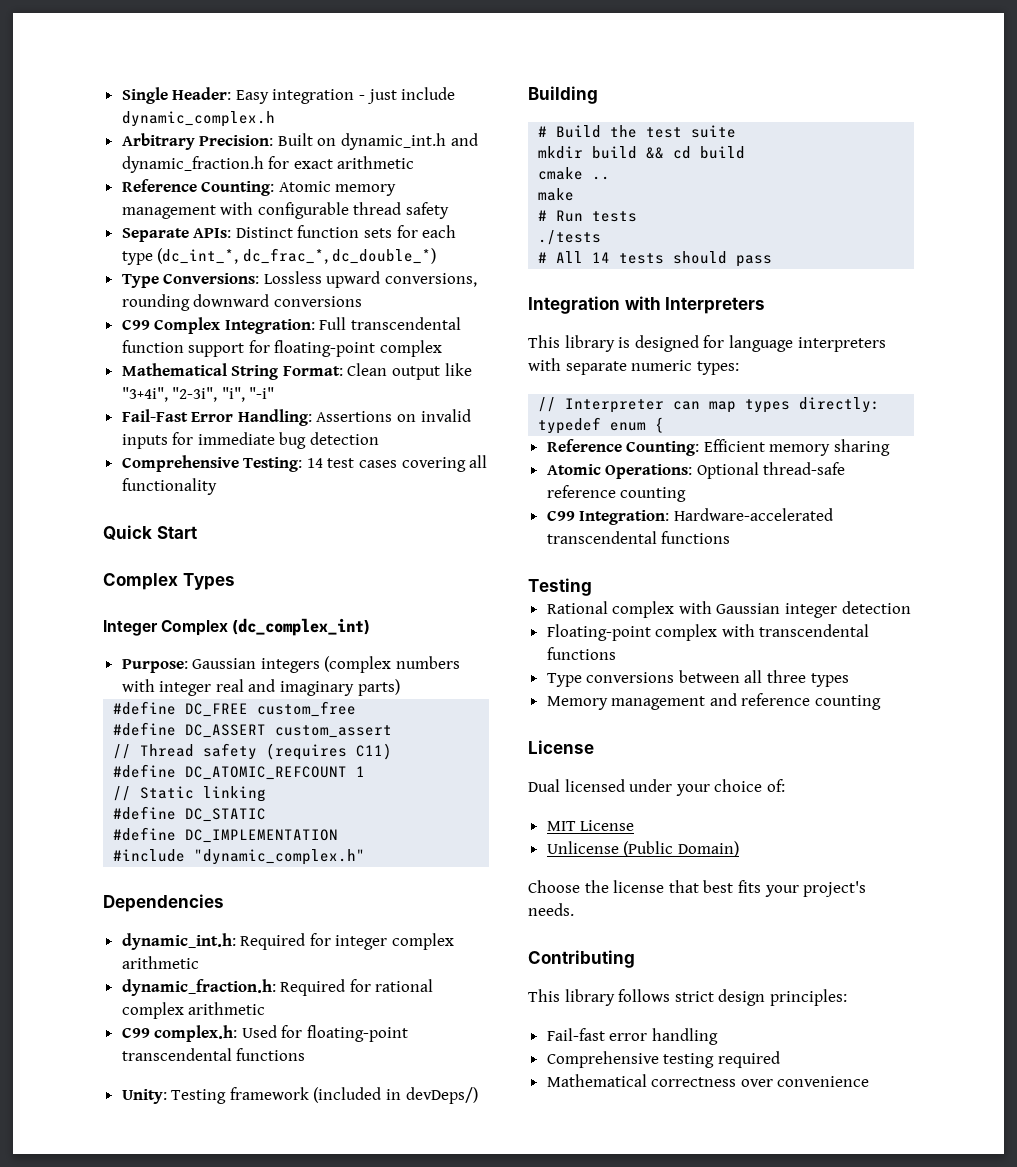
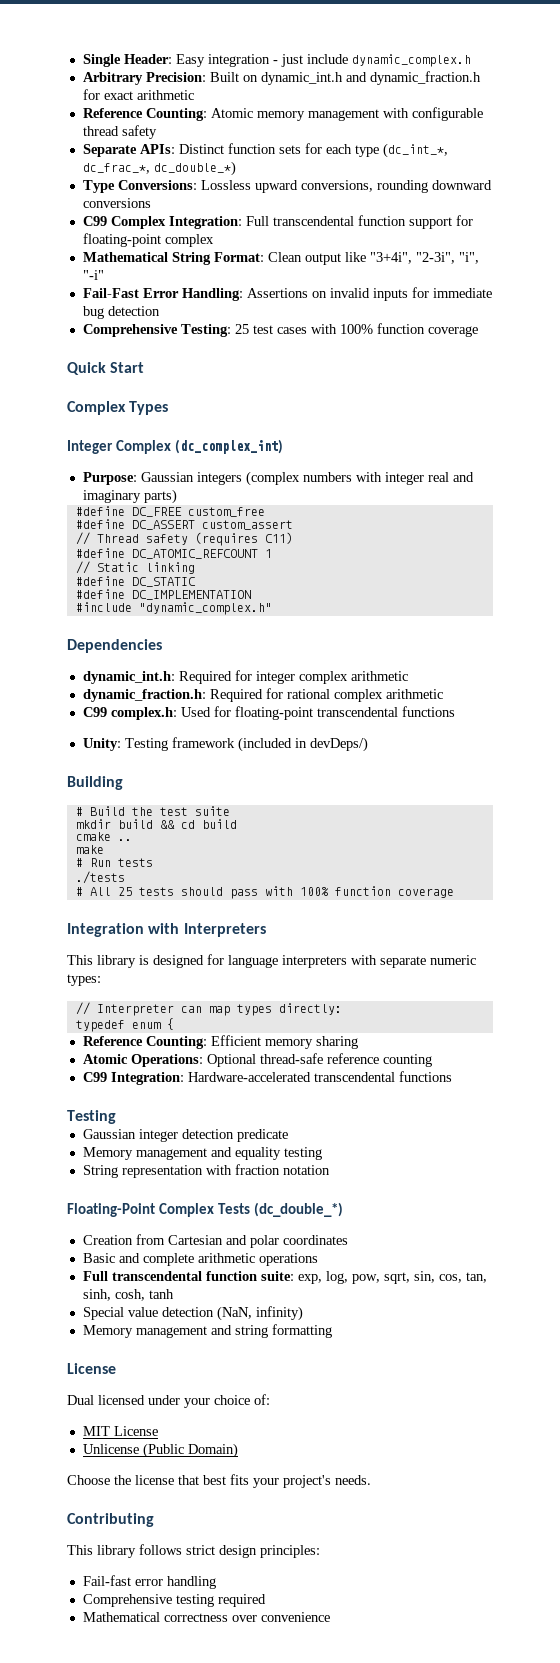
[306,458,323,468] 14 -> [234,324,249,334] 25
[401,455,488,472] [121,478,217,495] covering all functionality -> [310,323,478,337] with 100% function coverage
[592,252,611,263] 14 -> [117,887,132,896] 25
(773, 261) none -> [264,886,454,898] with 100% function coverage
[546,601,712,618] Rational complex with -> (116, 1117) none
[546,624,870,641] [546,647,616,660] [546,670,849,687] [546,693,882,710] // Floating-point complex with transcendental functions // Type conversions between all three types // Memory management and reference counting -> [236,1129,288,1142] [82,1147,322,1160] [82,1164,330,1178] [67,1202,344,1217] [82,1234,348,1248] [82,1253,318,1266] [82,1271,487,1284] [82,1289,174,1301] [82,1306,303,1321] [82,1324,332,1338] predicate // Memory management and equality testing // String representation with fraction notation // Floating-Point Complex Tests (dc_double_*) // Creation from Cartesian and polar coordinates // Basic and complete arithmetic operations // Full transcendental function suite: exp, log, pow, sqrt, sin, cos, tan, sinh, cosh, tanh // Special value detection (NaN, infinity) // Memory management and string formatting

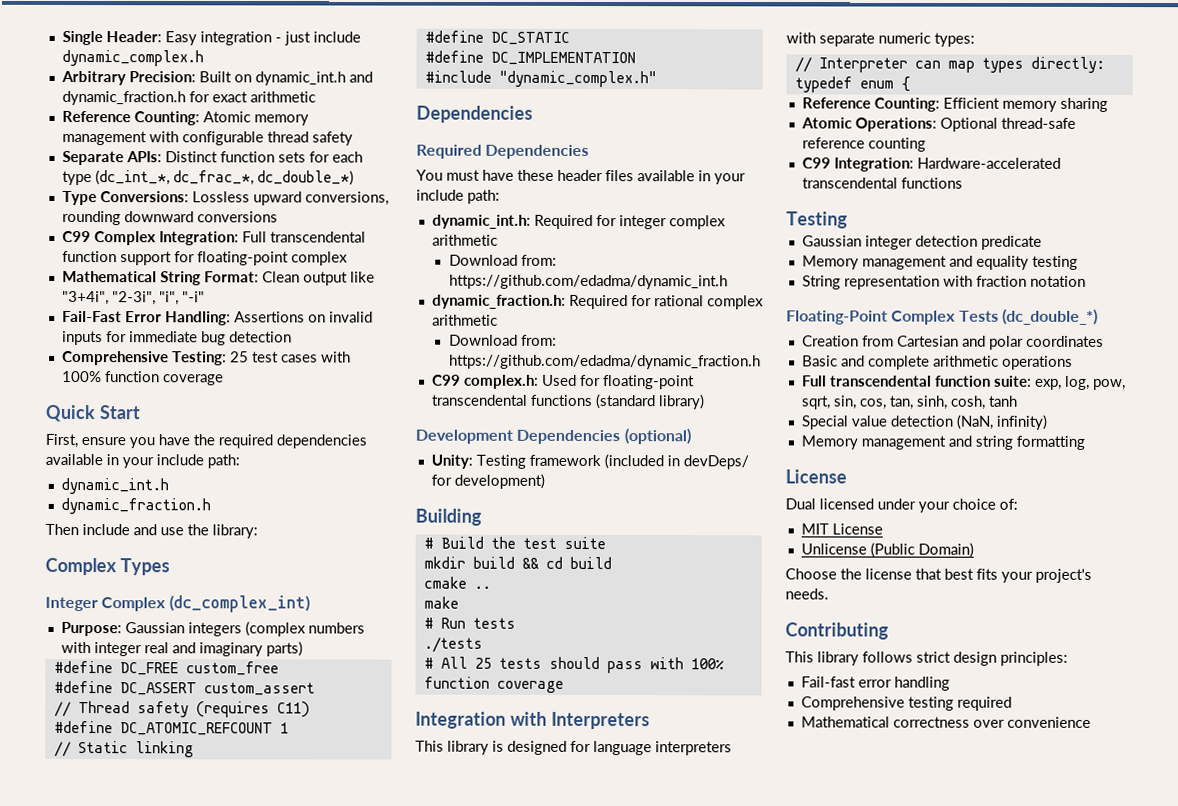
(145, 367) none -> [45,433,367,449] [45,453,240,469] [60,477,169,495] [60,497,211,515] [45,523,258,539] // First, ensure you have the required dependencies available in your include path: // dynamic_int.h // dynamic_fraction.h // Then include and use the library:
(162, 646) none -> [416,144,590,160] [416,169,746,185] [416,189,500,204] // Required Dependencies // You must have these header files available in your include path:
(408, 676) none -> [448,254,557,266] [448,274,728,290] // Download from: https://github.com/edadma/dynamic_int.h
(443, 694) none -> [448,334,557,346] [448,354,761,370] // Download from: https://github.com/edadma/dynamic_fraction.h
(455, 711) none -> [594,394,705,410] [415,428,691,445] (standard library) // Development Dependencies (optional)
[309,737,368,752] devDeps/) -> [682,455,749,470] [430,473,545,489] devDeps/ for development)

